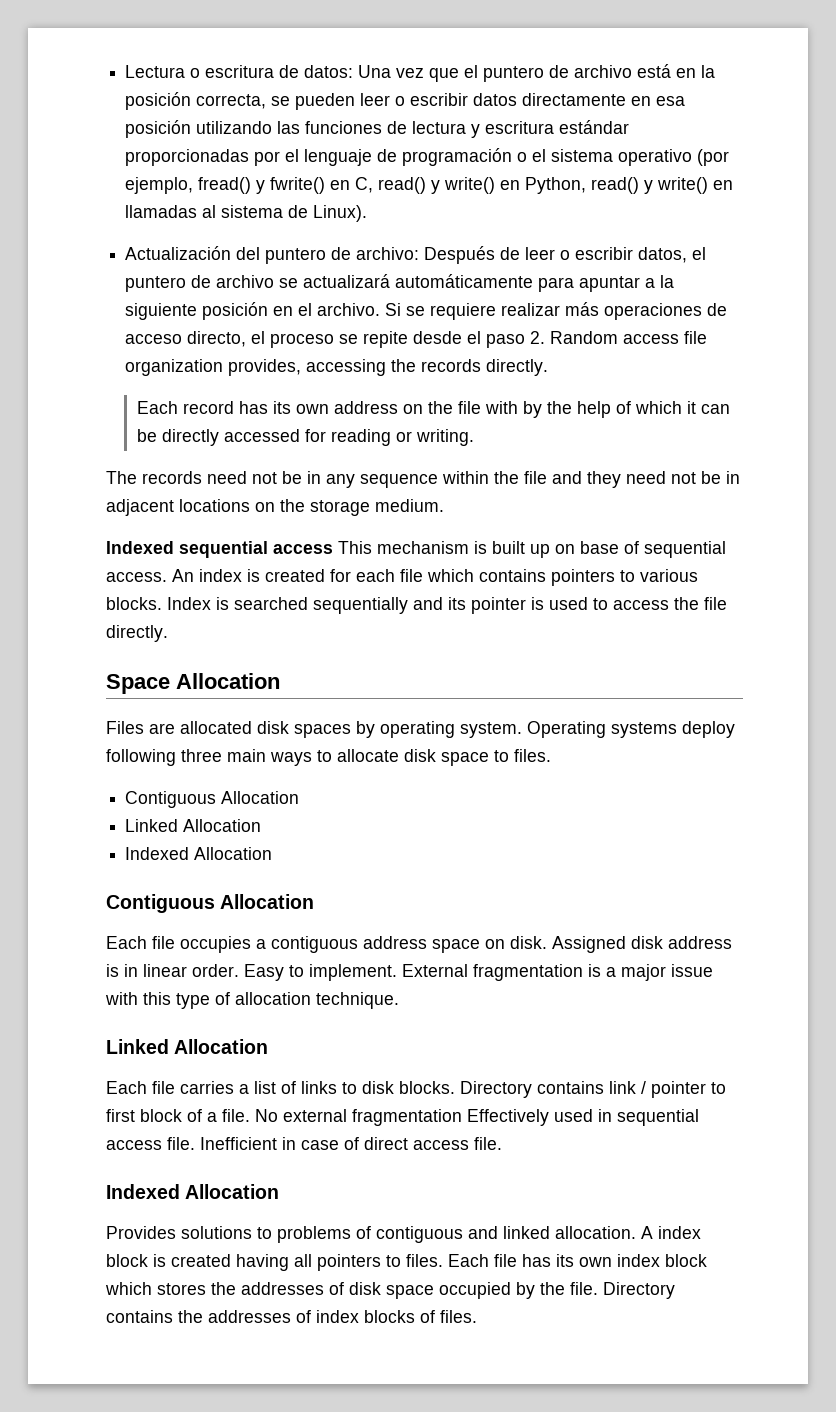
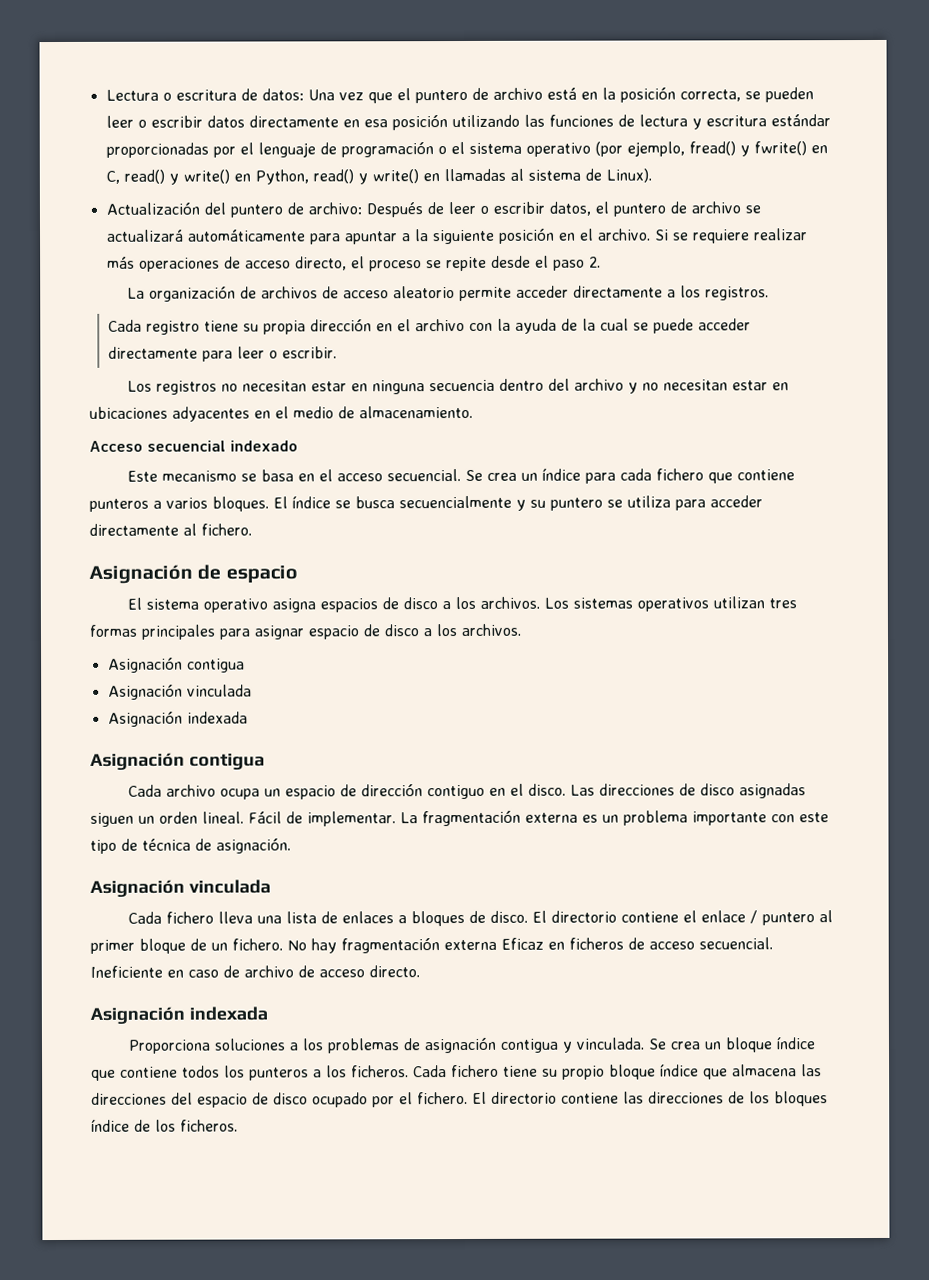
[550,331,708,344] [125,359,549,376] [136,401,730,418] [136,429,474,446] [106,471,740,488] [106,499,444,516] [106,541,726,558] [106,569,698,586] [106,597,727,614] [106,625,168,642] [106,673,280,694] [106,721,735,738] [106,749,551,766] [125,791,300,808] [125,819,262,832] [125,847,273,860] [106,894,315,913] [106,936,732,953] [106,964,713,981] [105,992,399,1009] [106,1039,269,1054] [106,1081,726,1098] [106,1109,699,1126] [106,1137,502,1150] [106,1184,280,1199] [106,1226,701,1243] [106,1254,707,1271] [105,1282,675,1299] [106,1310,477,1323] Random access file organization provides, accessing the records directly. // Each record has its own address on the file with by the help of which it can be directly accessed for reading or writing. // The records need not be in any sequence within the file and they need not be in adjacent locations on the storage medium. // Indexed sequential access This mechanism is built up on base of sequential access. An index is created for each file which contains pointers to various blocks. Index is searched sequentially and its pointer is used to access the file directly. // Space Allocation // Files are allocated disk spaces by operating system. Operating systems deploy following three main ways to allocate disk space to files. // Contiguous Allocation // Linked Allocation // Indexed Allocation // Contiguous Allocation // Each file occupies a contiguous address space on disk. Assigned disk address is in linear order. Easy to implement. External fragmentation is a major issue with this type of allocation technique. // Linked Allocation // Each file carries a list of links to disk blocks. Directory contains link / pointer to first block of a file. No external fragmentation Effectively used in sequential access file. Inefficient in case of direct access file. // Indexed Allocation // Provides solutions to problems of contiguous and linked allocation. A index block is created having all pointers to files. Each file has its own index block which stores the addresses of disk space occupied by the file. Directory contains the addresses of index blocks of files. -> [127,285,770,302] [108,318,752,335] [108,346,338,362] [127,378,790,395] [89,405,473,422] [89,440,298,452] [127,467,796,484] [89,495,763,512] [89,523,252,536] [89,564,298,584] [127,596,798,613] [89,623,521,640] [107,656,245,673] [107,683,252,700] [107,710,248,727] [90,752,265,770] [128,783,807,800] [90,809,829,827] [90,837,291,854] [90,879,271,897] [128,910,834,927] [90,937,773,954] [90,965,420,978] [90,1006,268,1024] [128,1036,817,1054] [91,1063,822,1081] [91,1091,828,1108] [91,1118,238,1132] // La organización de archivos de acceso aleatorio permite acceder directamente a los registros. // Cada registro tiene su propia dirección en el archivo con la ayuda de la cual se puede acceder directamente para leer o escribir. // Los registros no necesitan estar en ninguna secuencia dentro del archivo y no necesitan estar en ubicaciones adyacentes en el medio de almacenamiento. // Acceso secuencial indexado // Este mecanismo se basa en el acceso secuencial. Se crea un índice para cada fichero que contiene punteros a varios bloques. El índice se busca secuencialmente y su puntero se utiliza para acceder directamente al fichero. // Asignación de espacio // El sistema operativo asigna espacios de disco a los archivos. Los sistemas operativos utilizan tres formas principales para asignar espacio de disco a los archivos. // Asignación contigua // Asignación vinculada // Asignación indexada // Asignación contigua // Cada archivo ocupa un espacio de dirección contiguo en el disco. Las direcciones de disco asignadas siguen un orden lineal. Fácil de implementar. La fragmentación externa es un problema importante con este tipo de técnica de asignación. // Asignación vinculada // Cada fichero lleva una lista de enlaces a bloques de disco. El directorio contiene el enlace / puntero al primer bloque de un fichero. No hay fragmentación externa Eficaz en ficheros de acceso secuencial. Ineficiente en caso de archivo de acceso directo. // Asignación indexada // Proporciona soluciones a los problemas de asignación contigua y vinculada. Se crea un bloque índice que contiene todos los punteros a los ficheros. Cada fichero tiene su propio bloque índice que almacena las direcciones del espacio de disco ocupado por el fichero. El directorio contiene las direcciones de los bloques índice de los ficheros.

